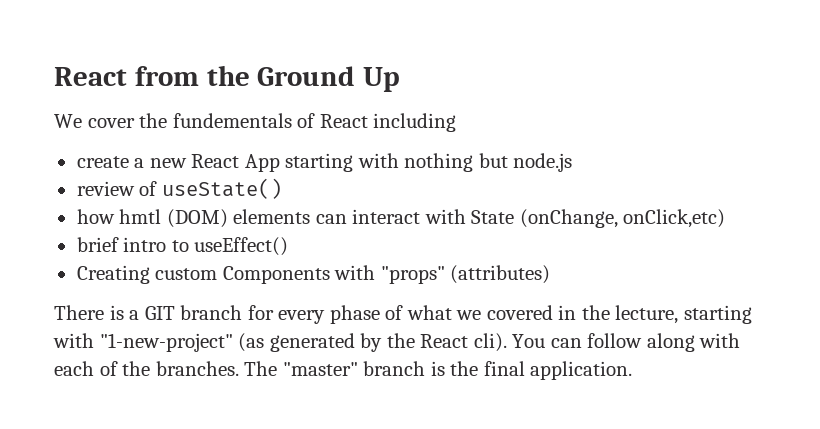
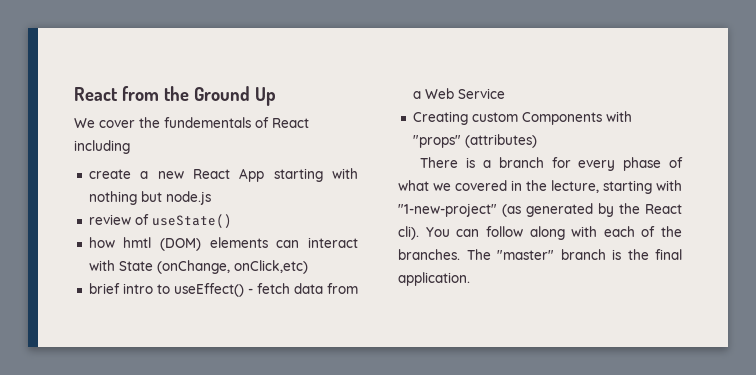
(289, 246) none -> [247,283,358,294] [412,88,505,99] - fetch data from a Web Service
[144,306,175,320] GIT -> (491, 164) none

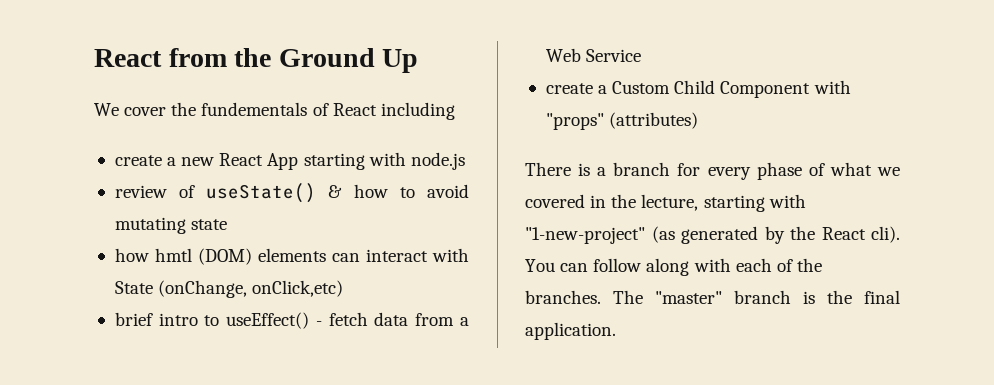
[88,191,162,205] nothing but -> (406, 159) none
(232, 221) none -> [328,184,469,198] [114,217,228,234] & how to avoid mutating state
[412,111,602,125] Creating custom Components -> [545,80,811,98] create a Custom Child Component

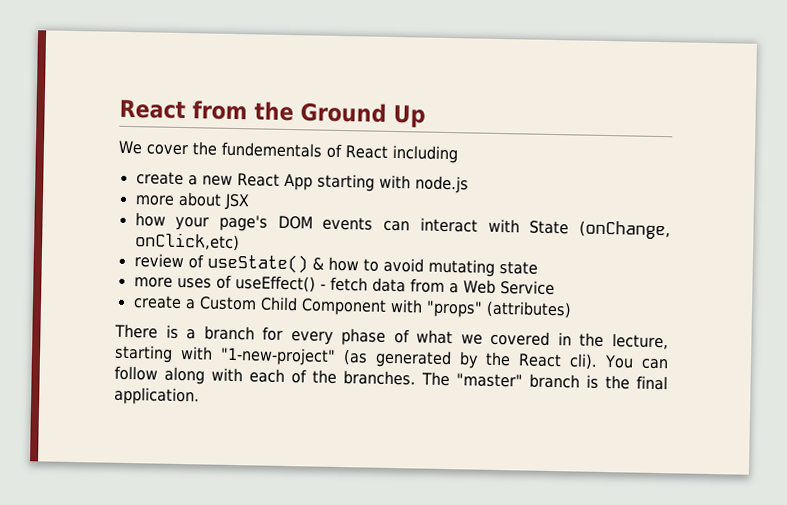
(465, 161) none -> [134,191,250,211] [134,212,671,240] [134,232,240,252] // more about JSX // how your page's DOM events can interact with State (onChange, onClick,etc)
[114,248,469,265] [114,280,344,298] [114,312,220,326] how hmtl (DOM) elements can interact with State (onChange, onClick,etc) // brief intro to -> [133,274,232,289] more uses of

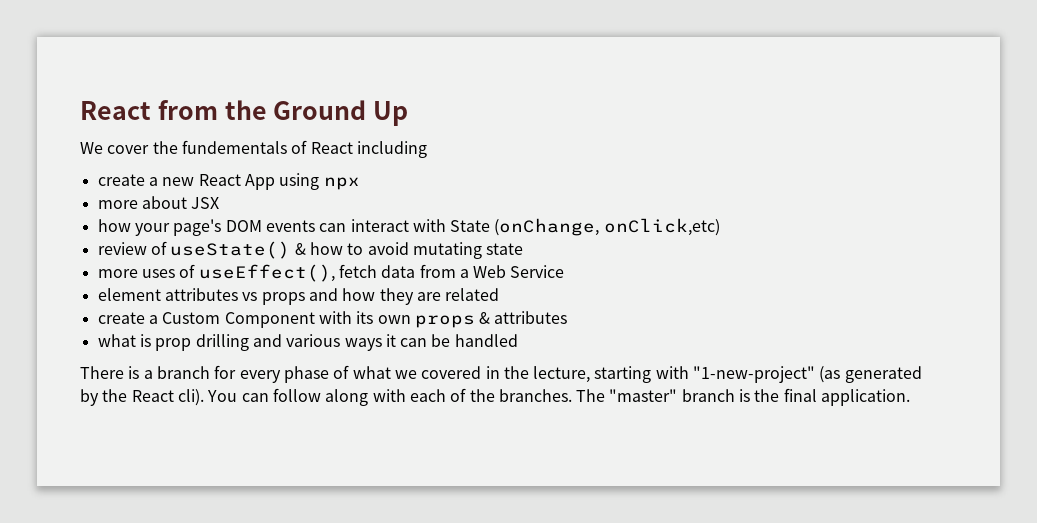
[316,173,469,194] starting with node.js -> [279,173,360,190] using npx
[234,275,326,293] useEffect() - -> [198,264,335,282] useEffect(),
(555, 288) none -> [97,288,500,305] // element attributes vs props and how they are related
[259,296,298,312] Child -> (221, 318) none
[425,300,572,319] "props" (attributes) -> [356,311,568,328] [97,334,518,351] its own props & attributes // what is prop drilling and various ways it can be handled

